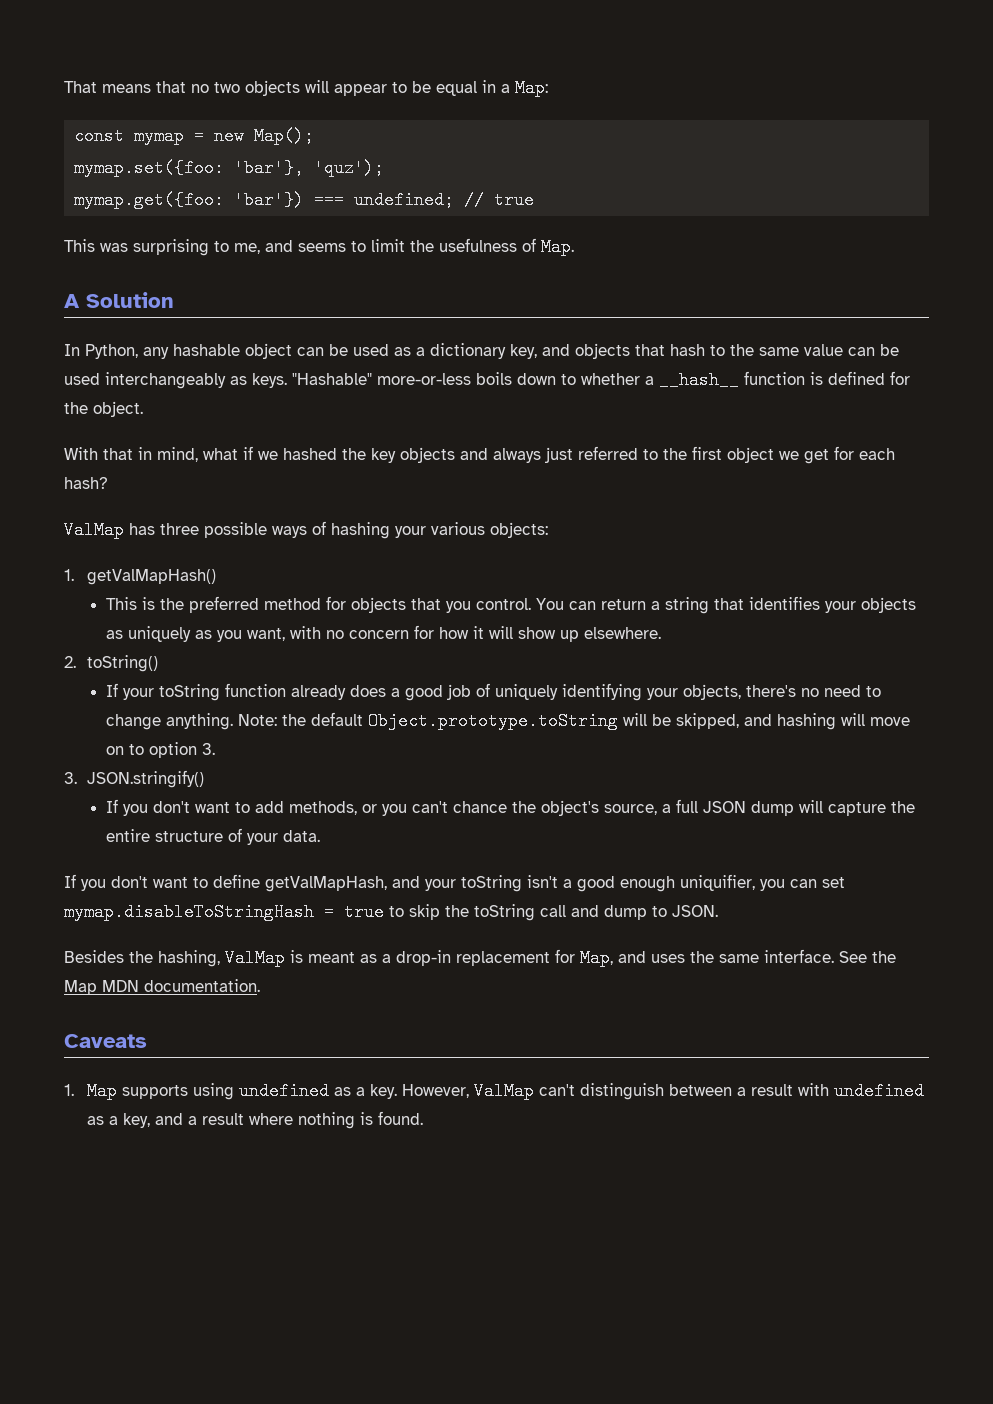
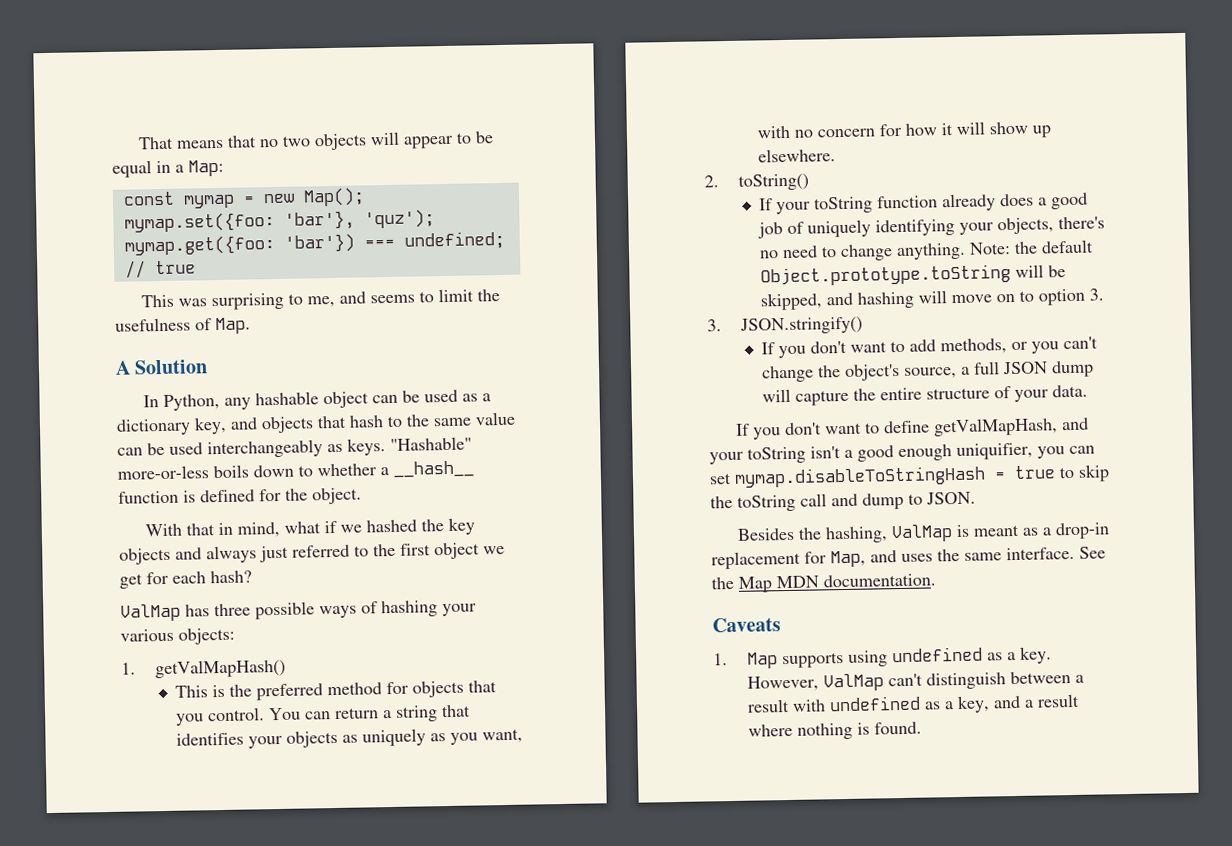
[453,801,508,813] chance -> [762,365,815,383] change

